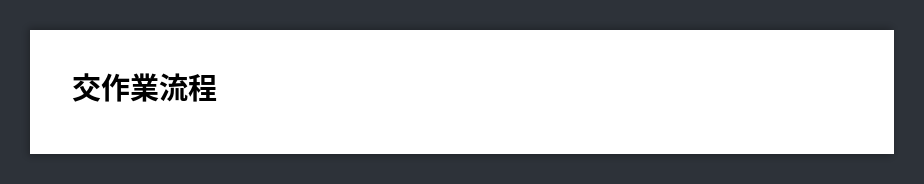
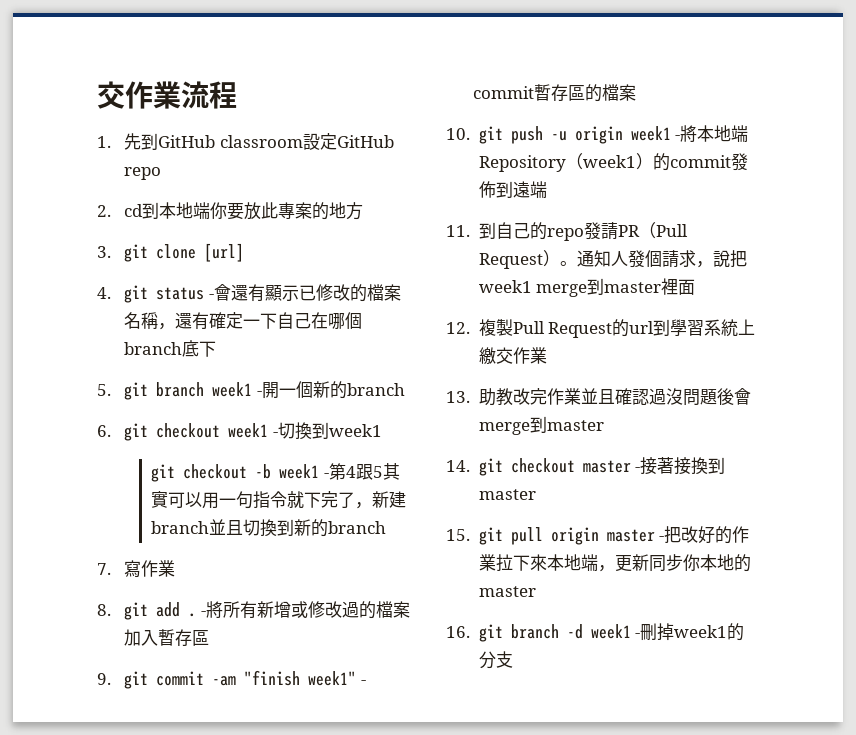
(217, 88) none -> [97,133,394,150] [123,167,161,180] [97,202,363,220] [97,243,244,262] [97,284,401,303] [123,312,362,330] [123,340,216,357] [97,381,405,400] [97,422,382,441] [150,463,400,482] [150,491,406,509] [150,519,386,537] [97,560,175,578] [97,601,410,620] [123,629,209,646] [97,670,366,689] [472,84,636,102] [446,125,749,144] [478,153,748,172] [478,181,547,198] [446,222,688,241] [478,250,747,269] [478,278,696,297] [446,319,756,338] [478,347,547,364] [446,388,751,406] [478,416,604,435] [446,457,726,476] [478,489,536,500] [446,526,750,545] [478,554,751,572] [478,586,536,597] [446,623,745,642] [478,651,513,669] // 1.先到GitHub classroom設定GitHub repo // 2. cd到本地端你要放此專案的地方 // 3. git clone [url] // 4. git status -會還有顯示已修改的檔案名稱，還有確定一下自己在哪個branch底下 // 5. git branch week1 -開一個新的branch // 6. git checkout week1 -切換到week1 // git checkout -b week1 -第4跟5其實可以用一句指令就下完了，新建branch並且切換到新的branch // 7.寫作業 // 8. git add . -將所有新增或修改過的檔案加入暫存區 // 9. git commit -am "finish week1" - commit暫存區的檔案 // 10. git push -u origin week1 -將本地端Repository（week1）的commit發佈到遠端 // 11.到自己的repo發請PR（Pull Request）。通知人發個請求，說把week1 merge到master裡面 // 12.複製Pull Request的url到學習系統上繳交作業 // 13.助教改完作業並且確認過沒問題後會merge到master // 14. git checkout master -接著接換到master // 15. git pull origin master -把改好的作業拉下來本地端，更新同步你本地的master // 16. git branch -d week1 -刪掉week1的分支

